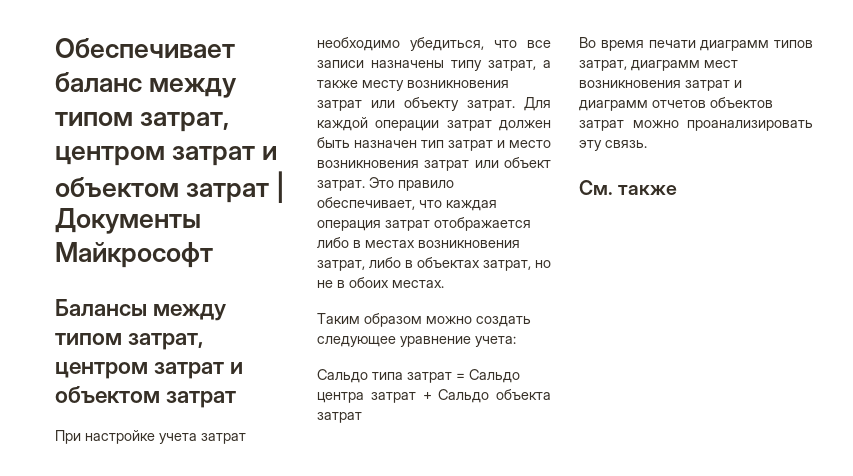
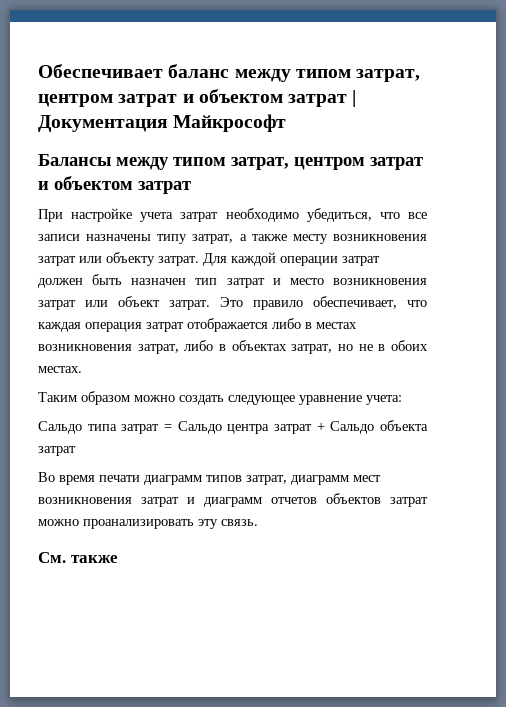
[55,208,201,234] Документы -> [38,115,168,132] Документация

